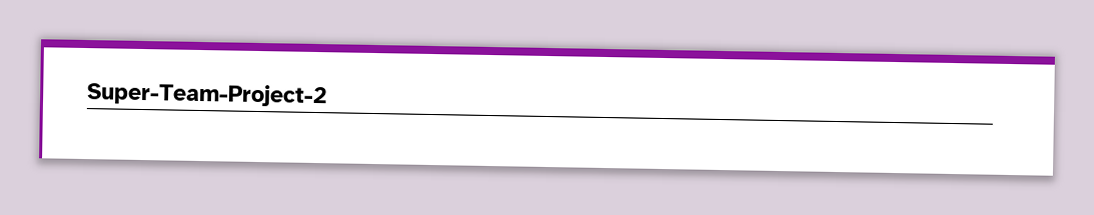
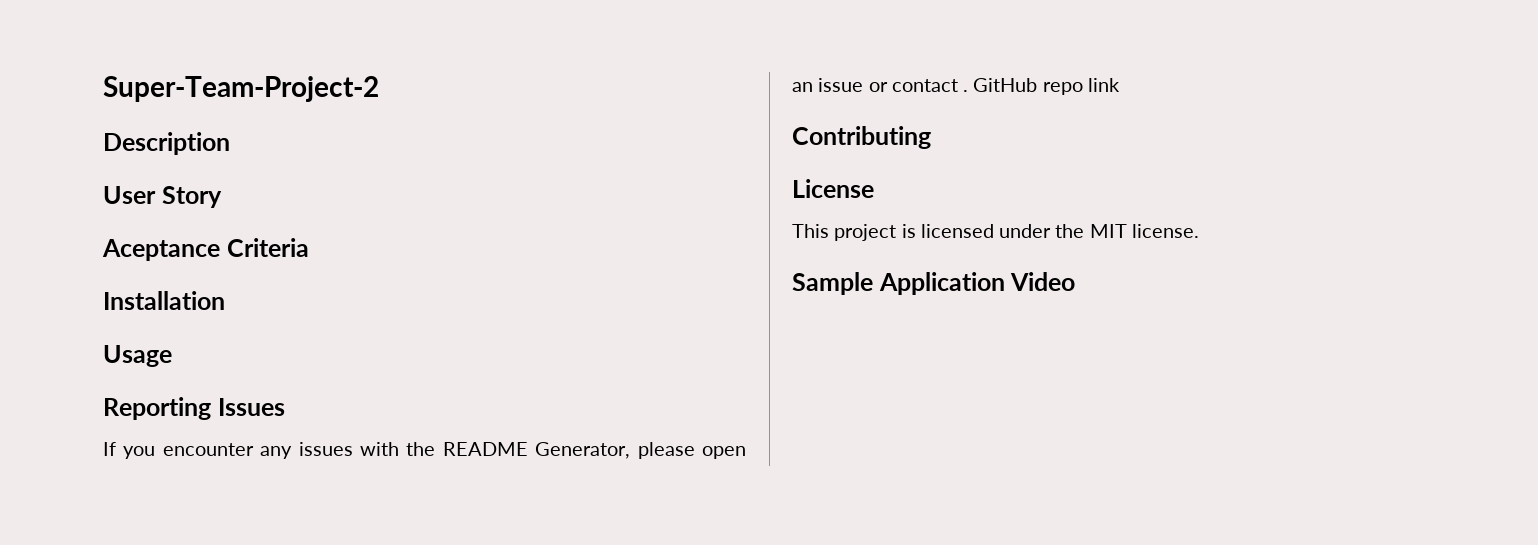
(327, 95) none -> [103,132,230,155] [103,186,222,208] [102,238,309,261] [103,291,225,310] [103,345,172,367] [103,397,285,420] [103,442,746,459] [792,78,1120,95] [792,126,931,149] [792,179,874,198] [792,224,1199,241] [792,272,1076,295] // Description // User Story // Aceptance Criteria // Installation // Usage // Reporting Issues // If you encounter any issues with the README Generator, please open an issue or contact . GitHub repo link // Contributing // License // This project is licensed under the MIT license. // Sample Application Video

